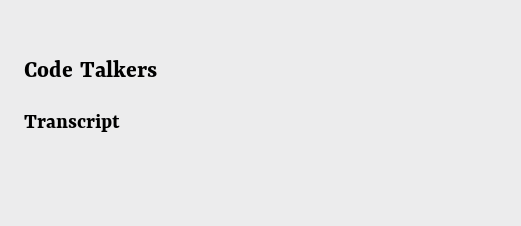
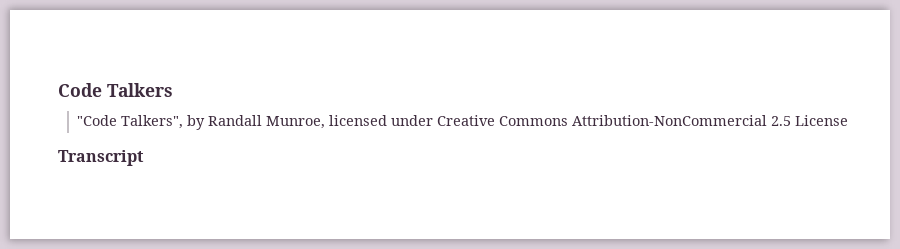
(157, 68) none -> [77,115,849,130] // "Code Talkers", by Randall Munroe, licensed under Creative Commons Attribution-NonCommercial 2.5 License

